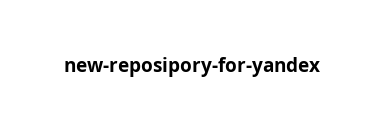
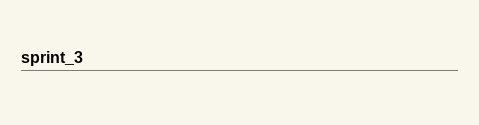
[64,57,320,77] new-reposipory-for-yandex -> [21,51,83,66] sprint_3

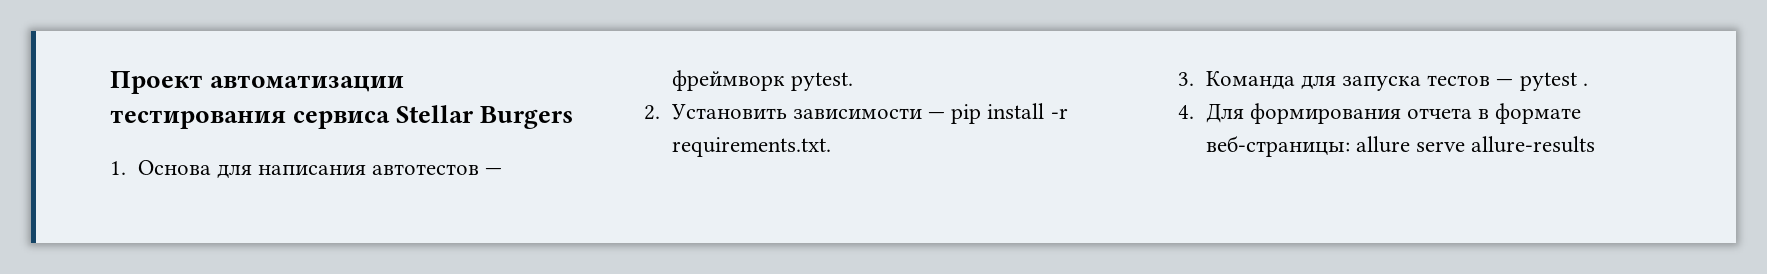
[21,51,83,66] sprint_3 -> [110,71,405,94] [110,105,574,129] [110,160,503,179] [671,70,853,91] [644,103,1068,124] [671,137,831,157] [1178,71,1588,91] [1178,103,1582,124] [1205,135,1596,157] Проект автоматизации тестирования сервиса Stellar Burgers // 1. Основа для написания автотестов — фреймворк pytest. // 2. Установить зависимости — pip install -r requirements.txt. // 3. Команда для запуска тестов — pytest . // 4. Для формирования отчета в формате веб-страницы: allure serve allure-results

